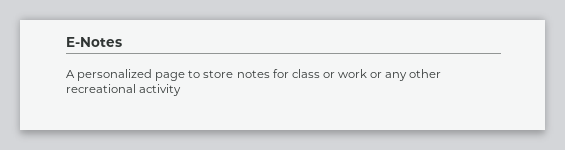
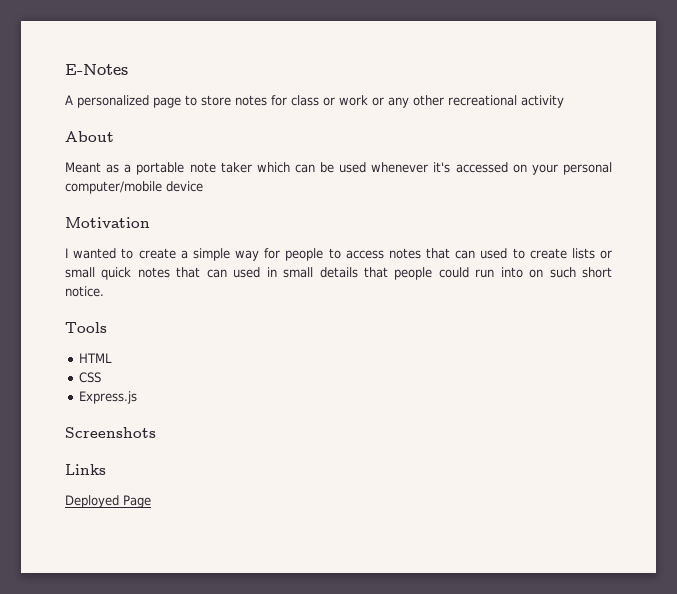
(182, 90) none -> [65,131,114,142] [65,162,612,175] [65,181,203,194] [65,217,150,228] [65,248,613,261] [65,267,612,280] [65,286,104,297] [65,322,107,333] [78,353,112,363] [78,372,101,383] [78,391,137,404] [65,427,156,438] [65,464,106,475] [65,495,151,508] // About // Meant as a portable note taker which can be used whenever it's accessed on your personal computer/mobile device // Motivation // I wanted to create a simple way for people to access notes that can used to create lists or small quick notes that can used in small details that people could run into on such short notice. // Tools // HTML // CSS // Express.js // Screenshots // Links // Deployed Page

